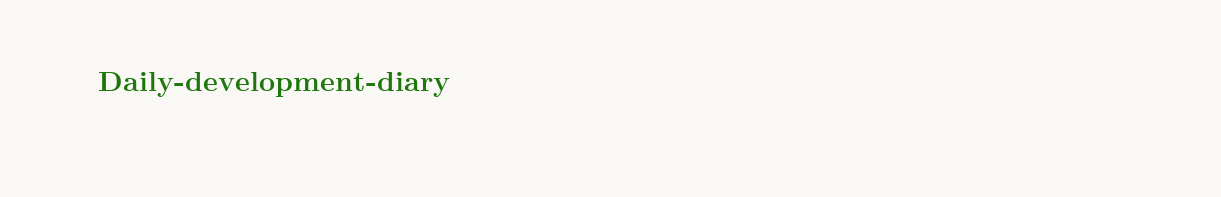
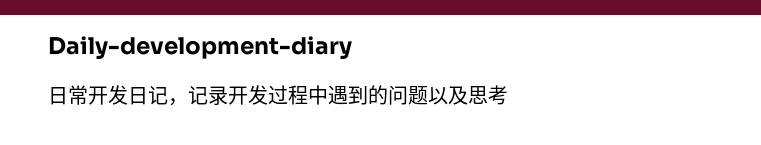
(450, 84) none -> [48,85,508,106] // 日常开发日记，记录开发过程中遇到的问题以及思考

